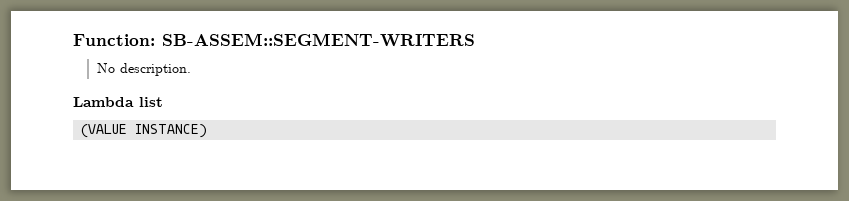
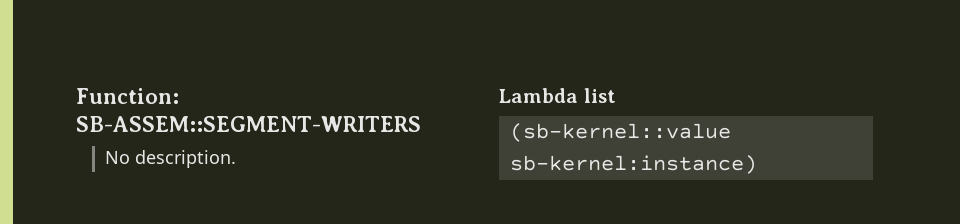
[81,124,208,138] (VALUE INSTANCE) -> [509,123,731,142] [509,155,757,174] (sb-kernel::value sb-kernel:instance)

